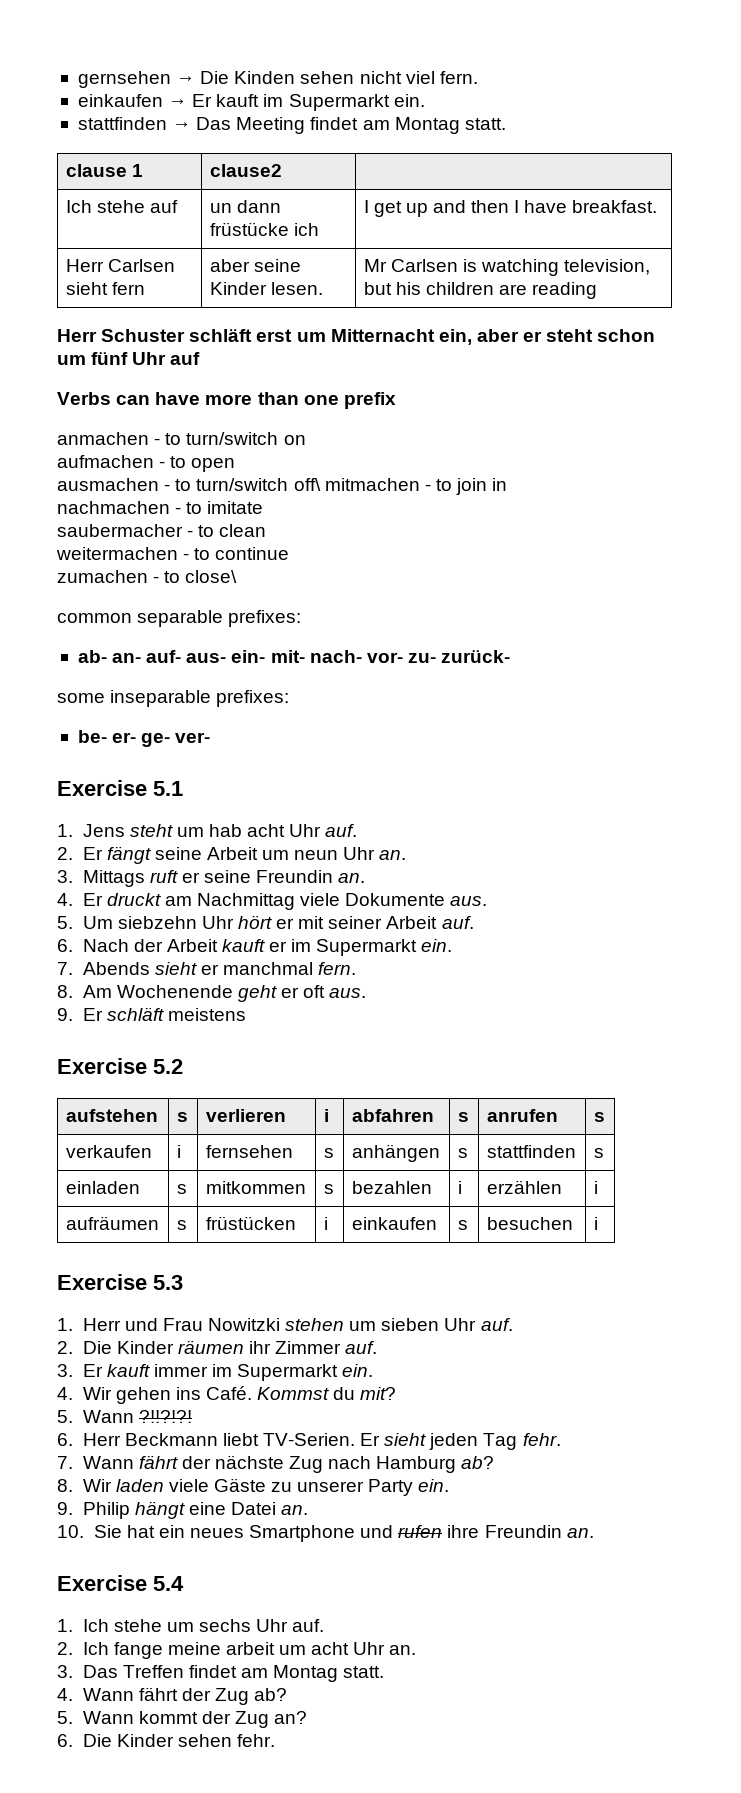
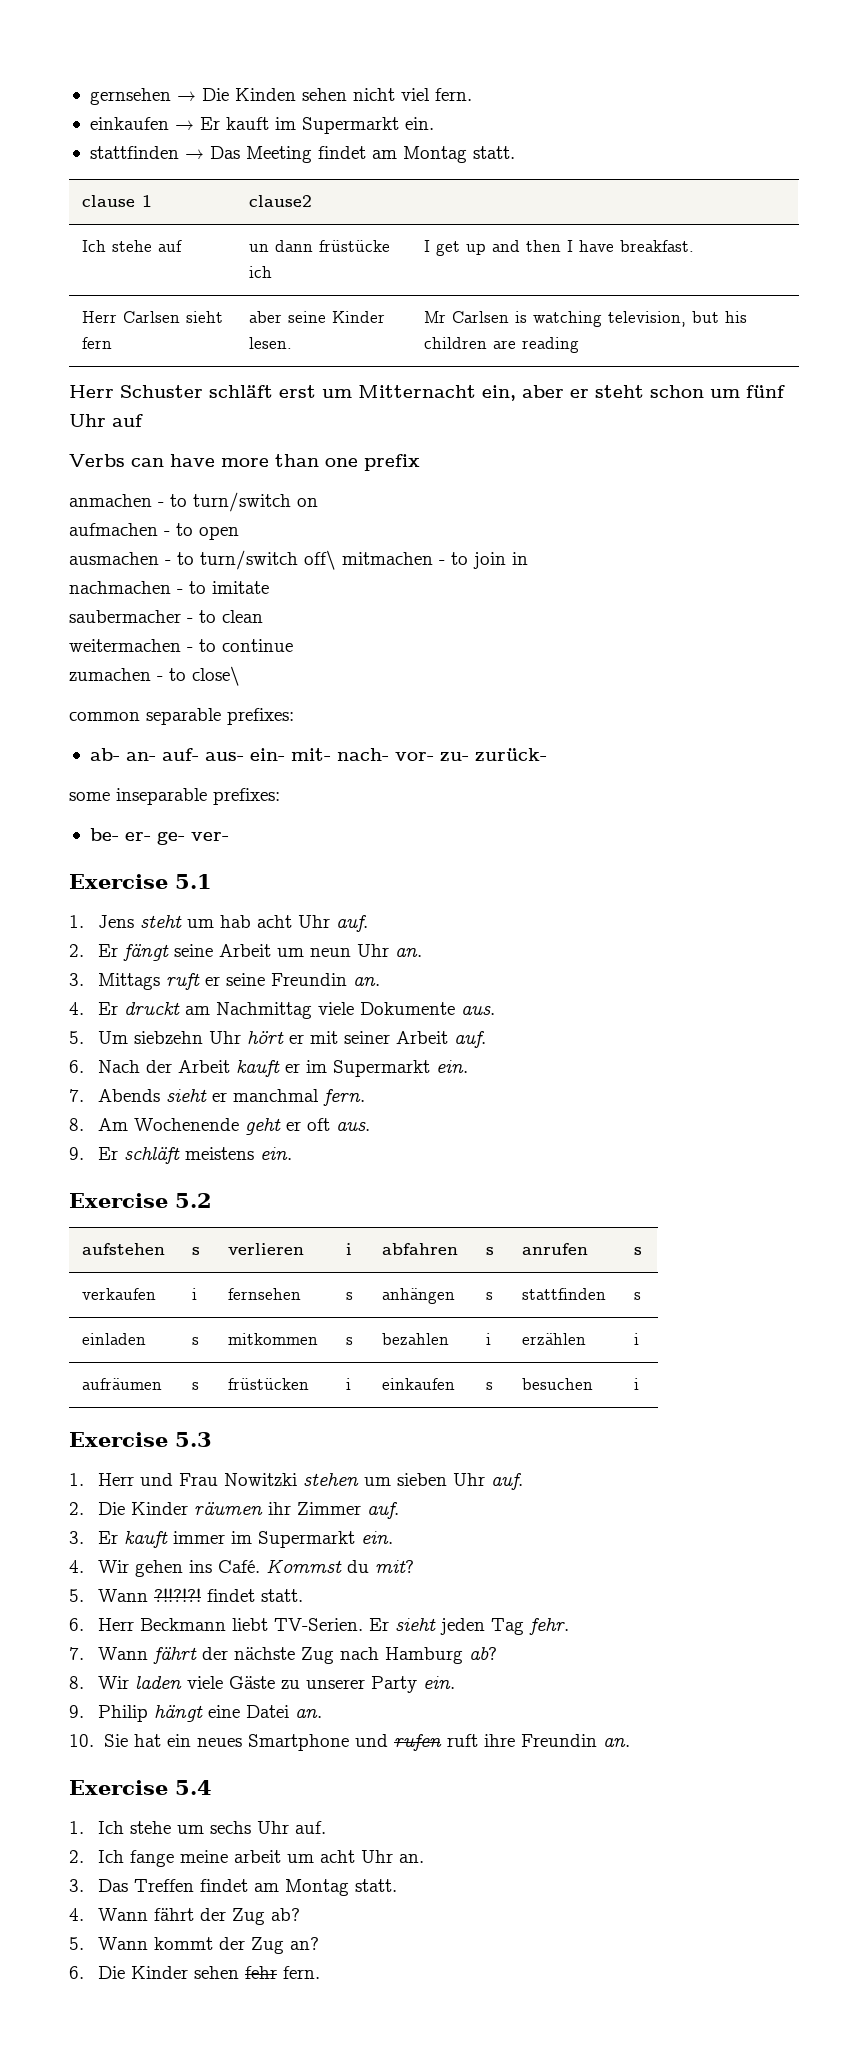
(246, 1014) none -> [259,1147,292,1160] ein.
(192, 1416) none -> [206,1589,303,1602] findet statt.
(443, 1531) none -> [446,1734,478,1747] ruft
[236,1734,275,1747] fehr. -> [244,1966,320,1979] fehr fern.

